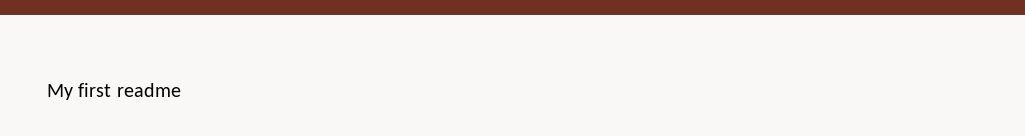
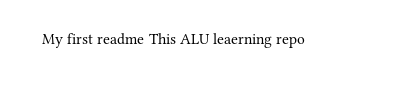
(181, 90) none -> [148,33,306,48] This ALU leaerning repo

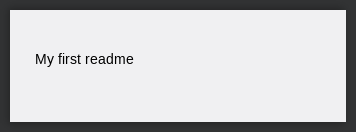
[148,33,306,48] This ALU leaerning repo -> (134, 58) none

